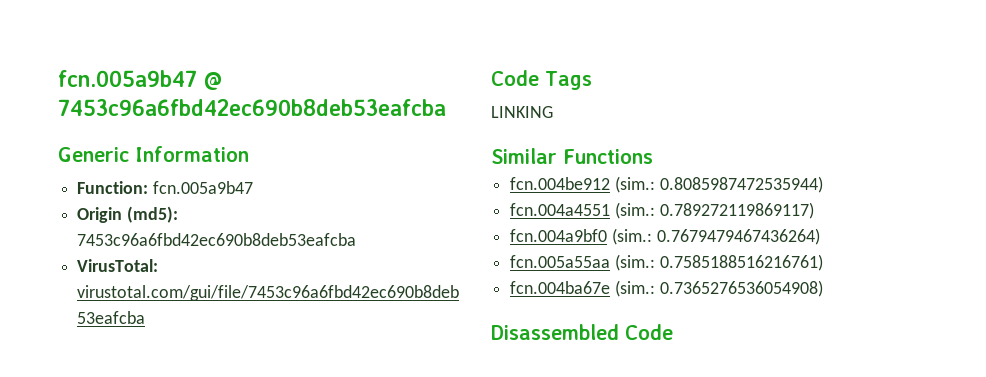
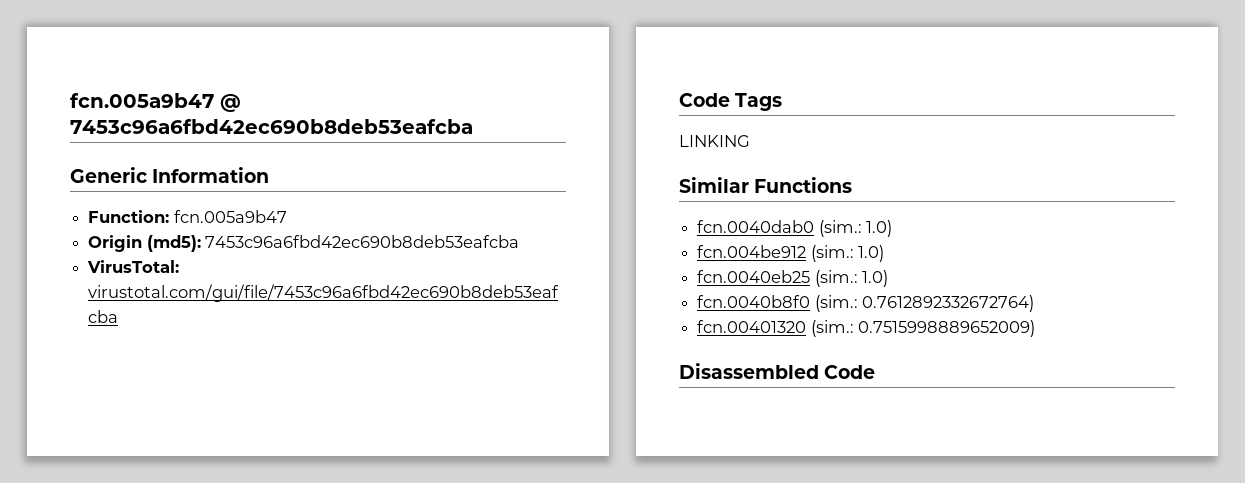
(653, 156) none -> [697,220,893,237] // fcn.0040dab0 (sim.: 1.0)
[659,176,823,193] [510,202,814,219] [510,228,820,245] [510,254,823,271] [510,280,823,297] 0.8085987472535944) // fcn.004a4551 (sim.: 0.789272119869117) // fcn.004a9bf0 (sim.: 0.7679479467436264) // fcn.005a55aa (sim.: 0.7585188516216761) // fcn.004ba67e (sim.: 0.7365276536054908) -> [858,245,885,262] [697,270,889,287] [697,295,1035,312] [697,320,1036,337] 1.0) // fcn.0040eb25 (sim.: 1.0) // fcn.0040b8f0 (sim.: 0.7612892332672764) // fcn.00401320 (sim.: 0.7515998889652009)

